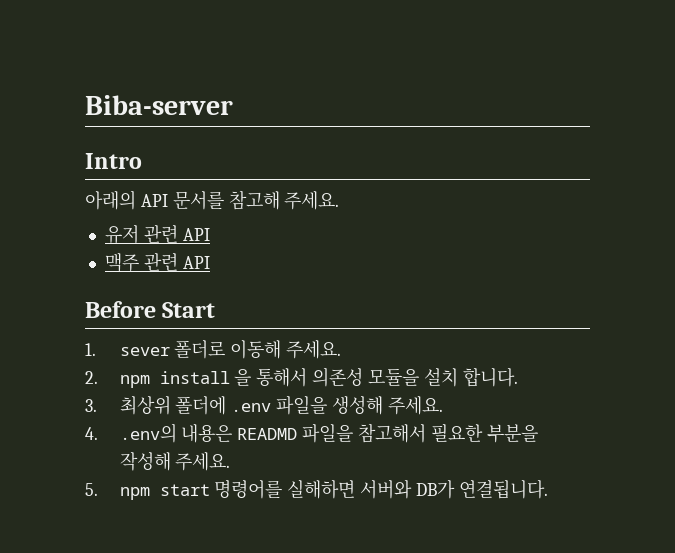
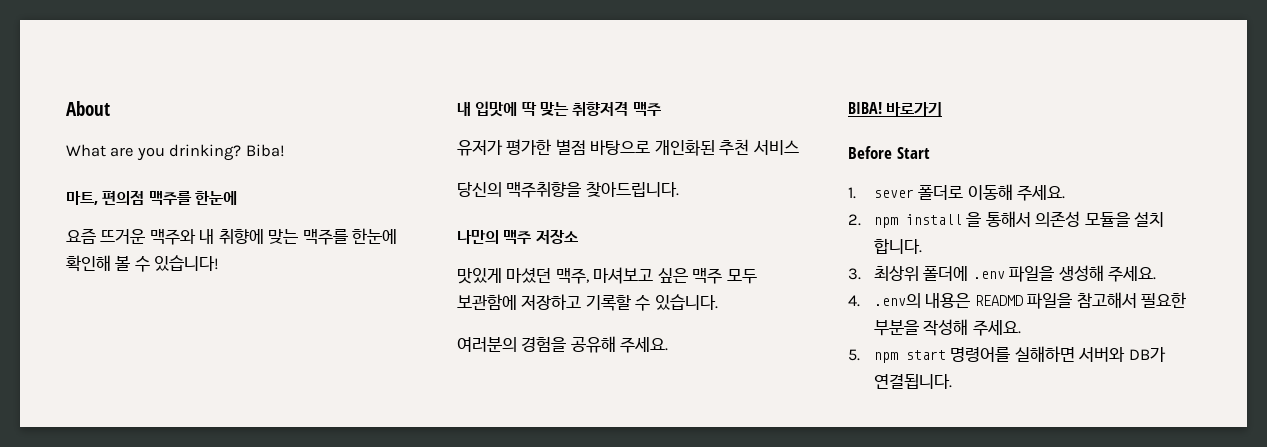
[85,95,233,115] [85,153,142,169] [85,190,340,210] [104,225,210,244] [104,253,210,272] Biba-server // Intro // 아래의 API 문서를 참고해 주세요. // 유저 관련 API // 맥주 관련 API -> [66,101,110,116] [66,144,285,161] [66,190,237,205] [66,228,398,245] [66,255,220,272] [457,101,661,117] [457,139,799,156] [457,182,679,198] [457,229,578,244] [457,267,757,284] [457,294,718,311] [457,336,669,353] [848,102,943,116] About // What are you drinking? Biba! // 마트, 편의점 맥주를 한눈에 // 요즘 뜨거운 맥주와 내 취향에 맞는 맥주를 한눈에 확인해 볼 수 있습니다! // 내 입맛에 딱 맞는 취향저격 맥주 // 유저가 평가한 별점 바탕으로 개인화된 추천 서비스 // 당신의 맥주취향을 찾아드립니다. // 나만의 맥주 저장소 // 맛있게 마셨던 맥주, 마셔보고 싶은 맥주 모두 보관함에 저장하고 기록할 수 있습니다. // 여러분의 경험을 공유해 주세요. // BIBA! 바로가기

